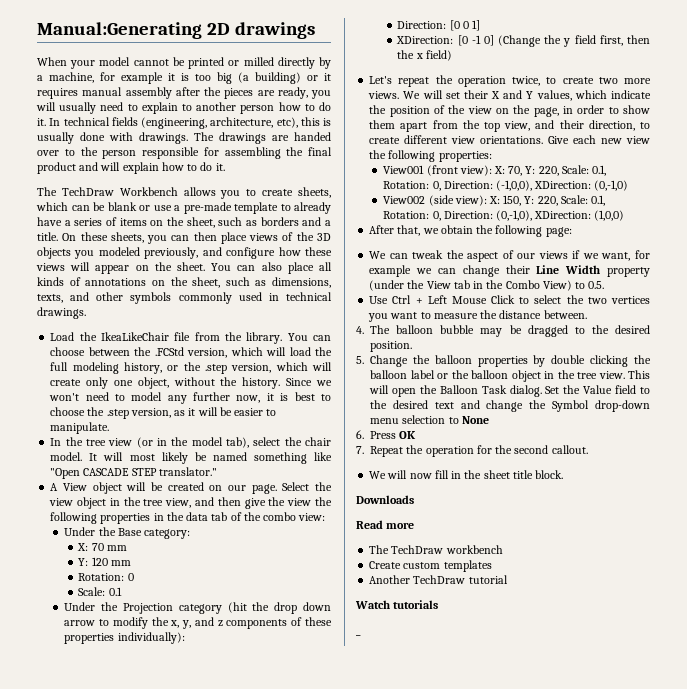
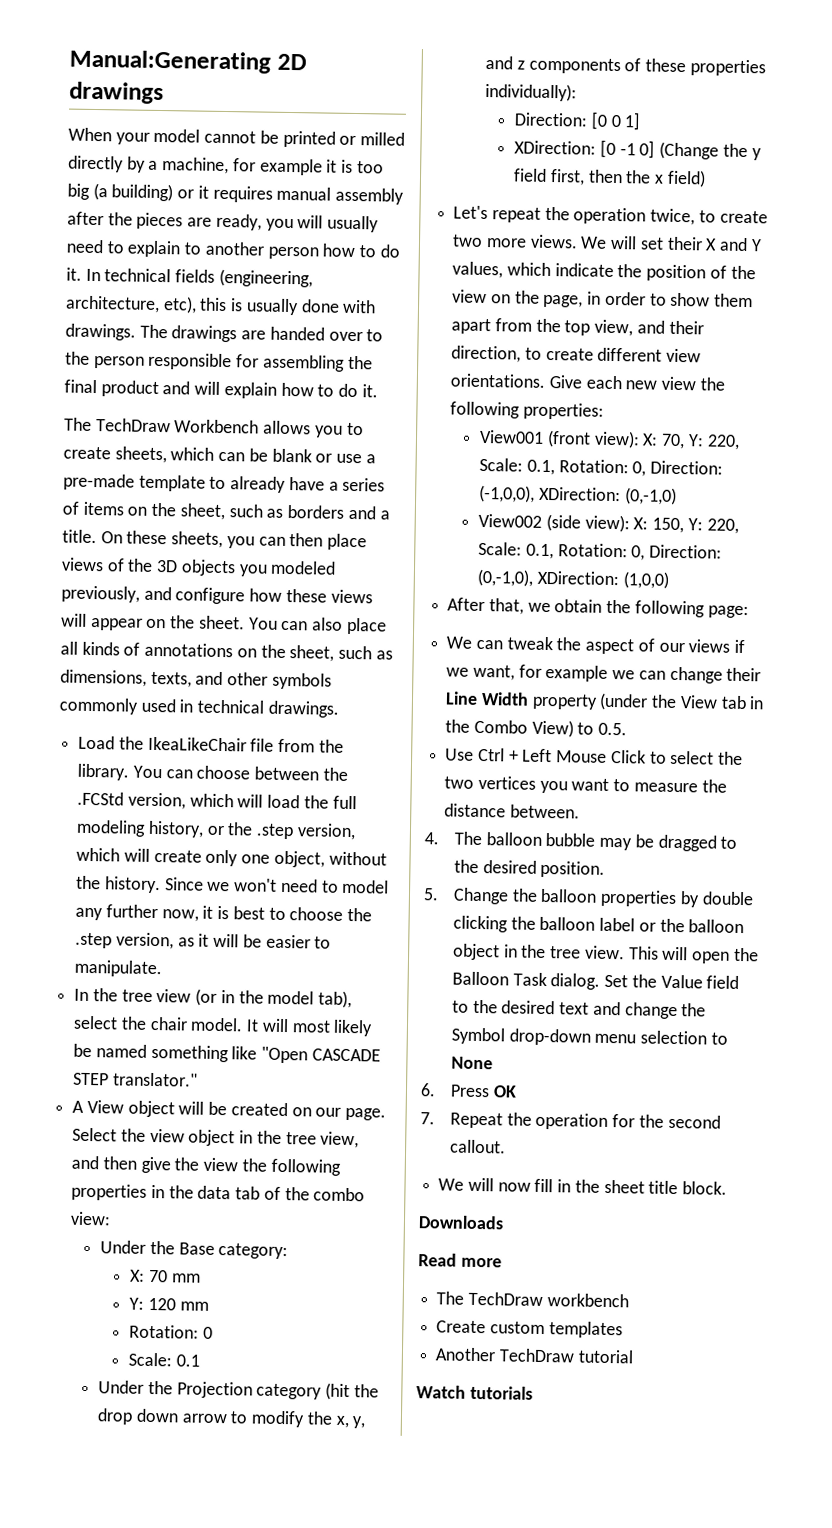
[356,634,361,636] // _ -> (533, 1392) none

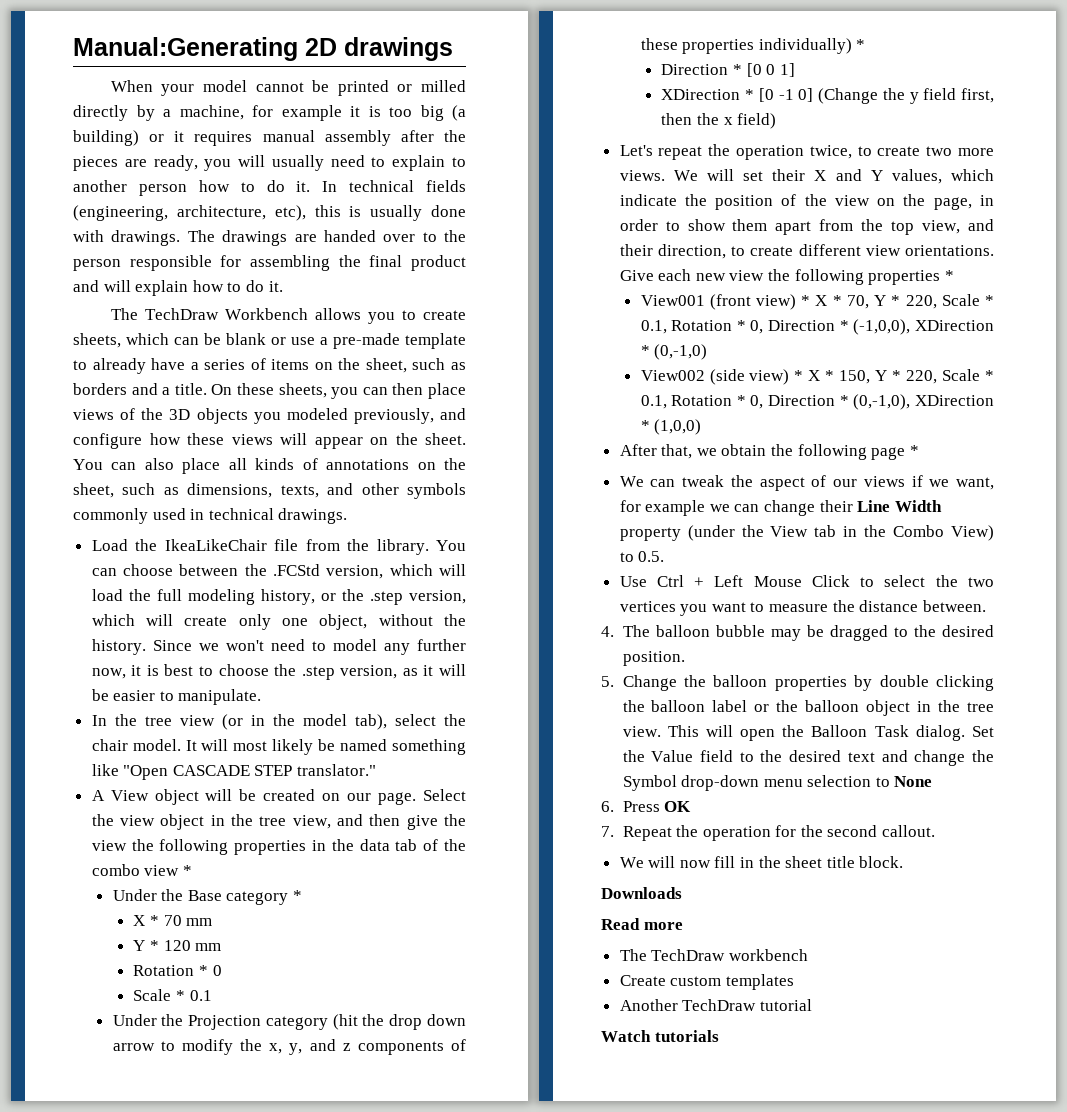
[70,1211,112,1226] view: -> [144,865,192,876] view *
[218,1243,289,1260] [130,1269,146,1282] category: // X: -> [226,890,302,905] [133,915,160,926] category * // X *
[129,1297,145,1310] Y: -> [133,940,160,951] Y *
[129,1324,200,1339] Rotation: -> [133,965,209,976] Rotation *
[128,1352,173,1367] Scale: -> [133,989,186,1001] Scale *
[485,82,578,102] [514,112,589,127] individually): // Direction: -> [758,38,866,54] [661,64,743,75] individually) * // Direction *
[514,140,597,155] XDirection: -> [661,89,755,100] XDirection *
[522,402,604,420] properties: -> [868,270,954,285] properties *
[593,430,740,450] [479,457,724,477] [479,484,677,505] [478,513,739,534] [478,541,723,561] [477,568,619,587] view): X: 70, Y: 220, Scale: 0.1, Rotation: 0, Direction: (-1,0,0), XDirection: (0,-1,0) // View002 (side view): X: 150, Y: 220, Scale: 0.1, Rotation: 0, Direction: (0,-1,0), XDirection: -> [756,294,994,310] [640,319,994,335] [640,344,708,360] [640,369,994,385] [640,394,994,410] [640,420,650,431] view) * X * 70, Y * 220, Scale * 0.1, Rotation * 0, Direction * (-1,0,0), XDirection * (0,-1,0) // View002 (side view) * X * 150, Y * 220, Scale * 0.1, Rotation * 0, Direction * (0,-1,0), XDirection *
[707,605,749,619] page: -> [871,445,919,460] page *

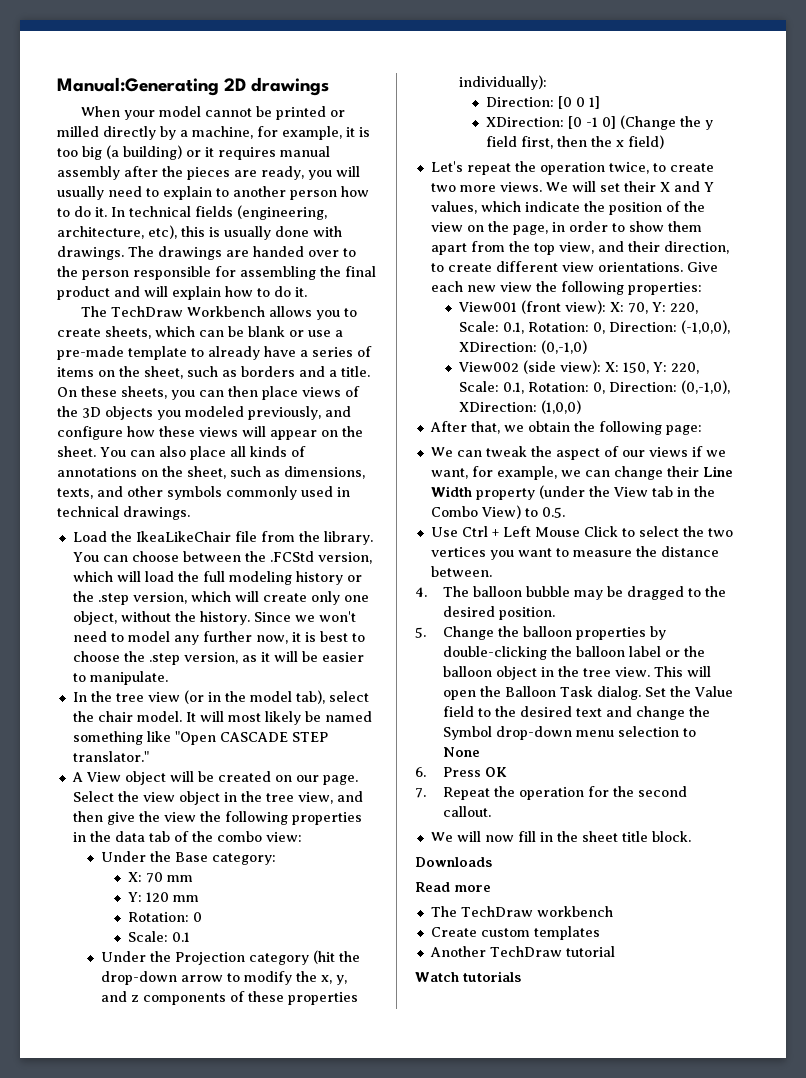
[281,105,342,121] example -> [282,126,342,140] example,
[260,589,315,605] history, -> [295,571,343,585] history
[144,865,192,876] view * -> [265,832,302,842] view:
[226,890,302,905] [133,915,160,926] category * // X * -> [211,853,276,865] [128,872,143,882] category: // X:
[133,940,160,951] Y * -> [128,892,143,902] Y:
[133,965,209,976] Rotation * -> [128,912,190,922] Rotation:
[133,989,186,1001] Scale * -> [128,931,169,942] Scale:
[389,1014,466,1030] drop down -> [100,971,177,985] drop-down
[758,38,866,54] [661,64,743,75] individually) * // Direction * -> [458,75,547,90] [486,97,555,107] individually): // Direction:
[661,89,755,100] XDirection * -> [486,117,565,127] XDirection:
[868,270,954,285] properties * -> [627,282,702,295] properties:
[756,294,994,310] [640,319,994,335] [640,344,708,360] [640,369,994,385] [640,394,994,410] [640,420,650,431] view) * X * 70, Y * 220, Scale * 0.1, Rotation * 0, Direction * (-1,0,0), XDirection * (0,-1,0) // View002 (side view) * X * 150, Y * 220, Scale * 0.1, Rotation * 0, Direction * (0,-1,0), XDirection * -> [564,300,698,314] [458,320,730,334] [458,340,587,354] [457,360,699,374] [458,380,730,394] [458,402,537,412] view): X: 70, Y: 220, Scale: 0.1, Rotation: 0, Direction: (-1,0,0), XDirection: (0,-1,0) // View002 (side view): X: 150, Y: 220, Scale: 0.1, Rotation: 0, Direction: (0,-1,0), XDirection:
[871,445,919,460] page * -> [665,425,702,435] page:
[645,500,706,516] example -> [496,466,557,480] example,
[879,675,994,691] double clicking -> [442,646,547,660] double-clicking

